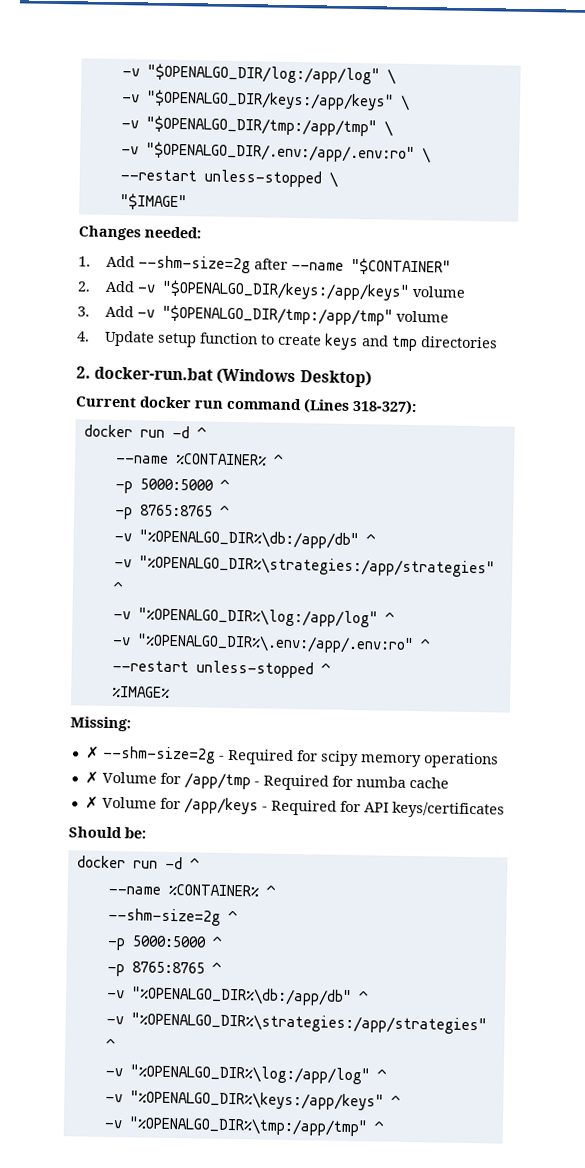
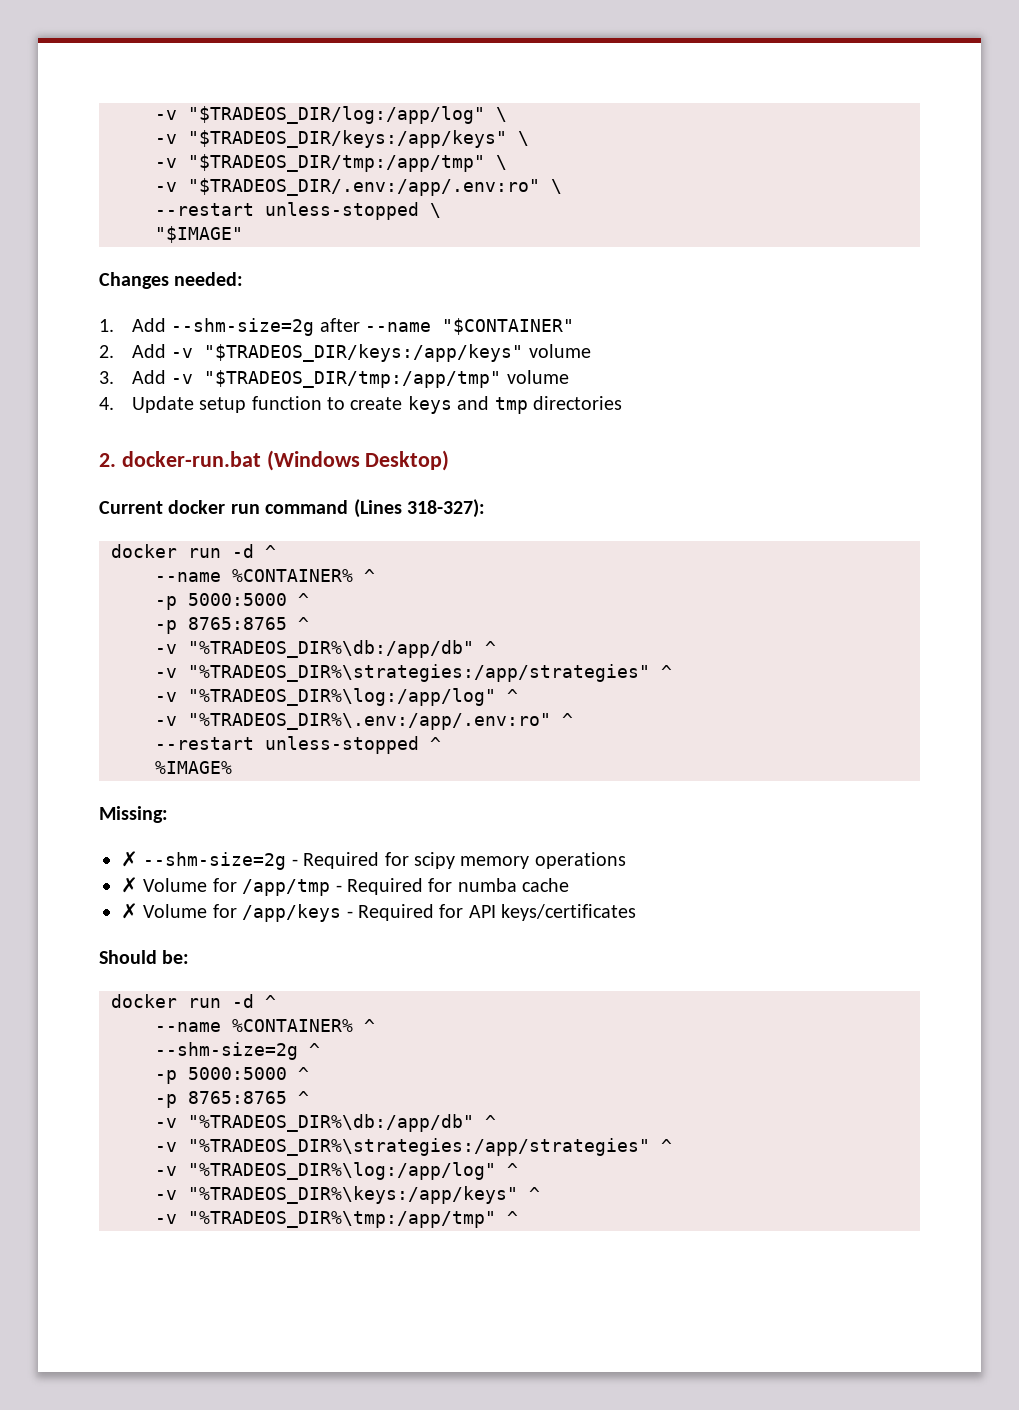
[121,63,396,85] [121,89,410,111] [120,115,393,137] [120,141,415,163] -v "$OPENALGO_DIR/log:/app/log" \ // -v "$OPENALGO_DIR/keys:/app/keys" \ // -v "$OPENALGO_DIR/tmp:/app/tmp" \ // -v "$OPENALGO_DIR/.env:/app/.env:ro" -> [155,106,507,124] [155,130,529,148] [155,154,507,172] [155,178,540,196] -v "$TRADEOS_DIR/log:/app/log" \ // -v "$TRADEOS_DIR/keys:/app/keys" \ // -v "$TRADEOS_DIR/tmp:/app/tmp" \ // -v "$TRADEOS_DIR/.env:/app/.env:ro"
[161,279,410,301] "$OPENALGO_DIR/keys:/app/keys" -> [204,344,524,362] "$TRADEOS_DIR/keys:/app/keys"
[161,304,393,326] "$OPENALGO_DIR/tmp:/app/tmp" -> [204,370,502,388] "$TRADEOS_DIR/tmp:/app/tmp"
[138,529,376,550] [113,555,495,578] [112,580,124,594] [112,607,395,628] [111,633,414,655] "%OPENALGO_DIR%\db:/app/db" ^ // -v "%OPENALGO_DIR%\strategies:/app/strategies" ^ // -v "%OPENALGO_DIR%\log:/app/log" ^ // -v "%OPENALGO_DIR%\.env:/app/.env:ro" -> [188,640,496,658] [155,664,672,682] [155,688,518,706] [155,713,551,730] "%TRADEOS_DIR%\db:/app/db" ^ // -v "%TRADEOS_DIR%\strategies:/app/strategies" ^ // -v "%TRADEOS_DIR%\log:/app/log" ^ // -v "%TRADEOS_DIR%\.env:/app/.env:ro"
[130,986,369,1007] [105,1012,487,1035] [105,1037,116,1051] [104,1064,387,1085] [104,1090,401,1111] [103,1116,368,1137] "%OPENALGO_DIR%\db:/app/db" ^ // -v "%OPENALGO_DIR%\strategies:/app/strategies" ^ // -v "%OPENALGO_DIR%\log:/app/log" ^ // -v "%OPENALGO_DIR%\keys:/app/keys" ^ // -v "%OPENALGO_DIR%\tmp:/app/tmp" -> [188,1114,496,1132] [155,1138,672,1156] [155,1162,518,1180] [155,1186,540,1204] [155,1211,496,1228] "%TRADEOS_DIR%\db:/app/db" ^ // -v "%TRADEOS_DIR%\strategies:/app/strategies" ^ // -v "%TRADEOS_DIR%\log:/app/log" ^ // -v "%TRADEOS_DIR%\keys:/app/keys" ^ // -v "%TRADEOS_DIR%\tmp:/app/tmp"

